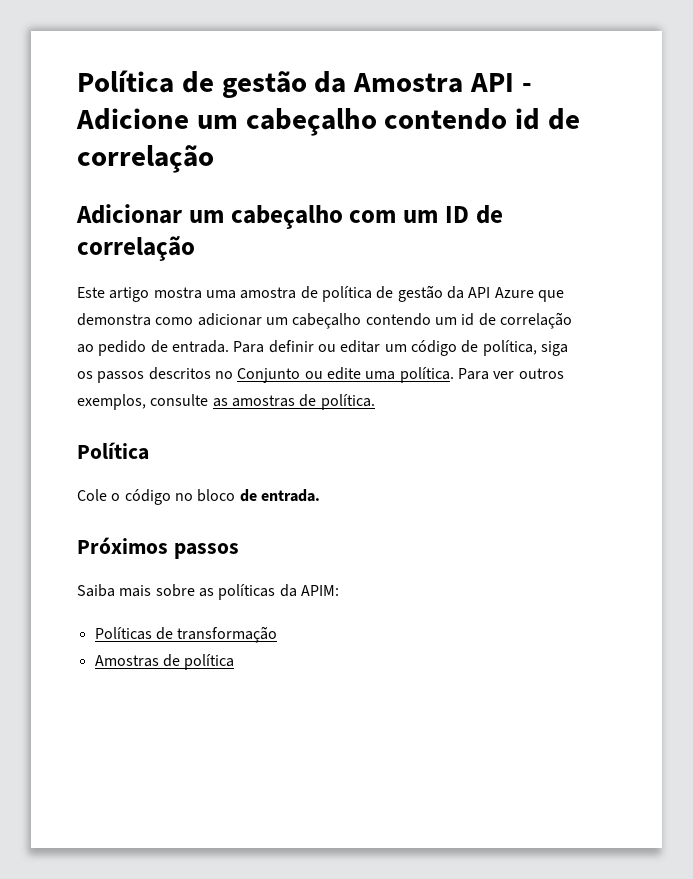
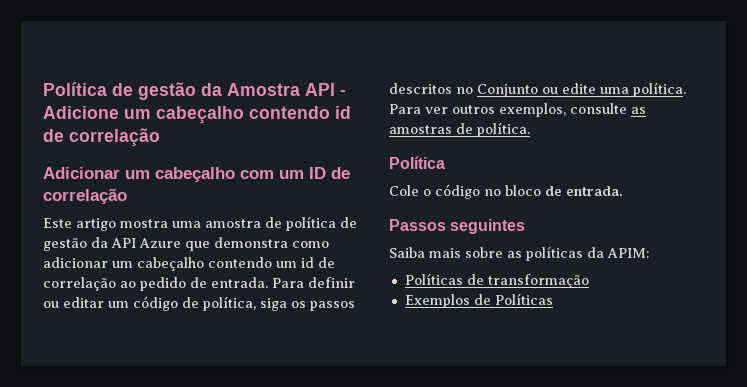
[77,537,239,559] Próximos passos -> [389,219,526,234] Passos seguintes
[94,654,235,670] Amostras de política -> [404,293,553,308] Exemplos de Políticas

